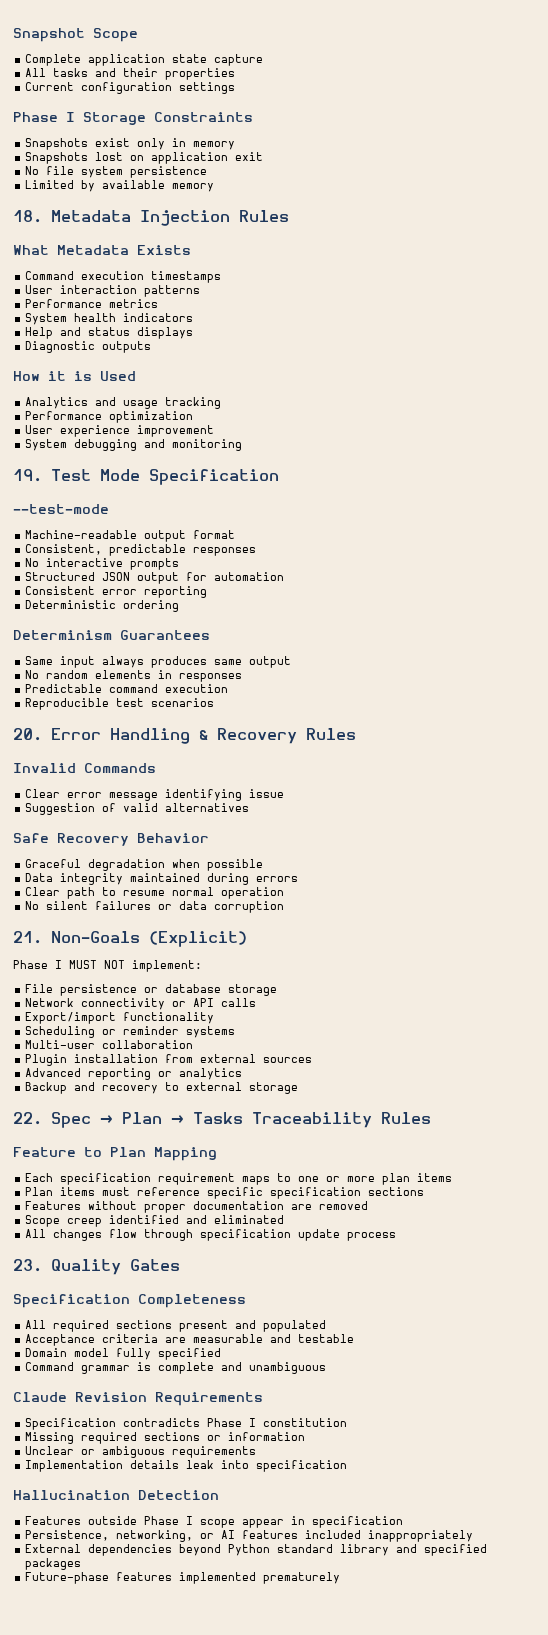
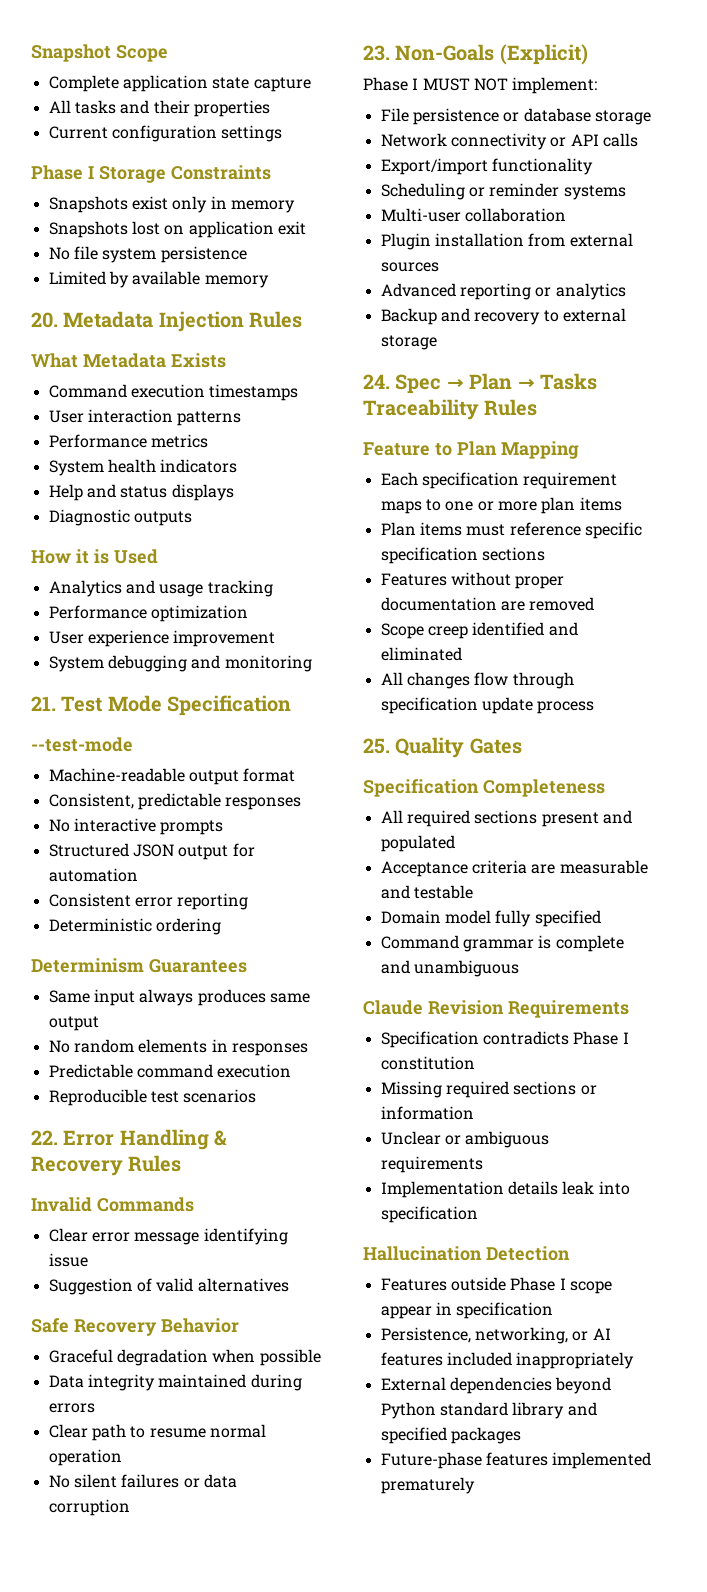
[13,210,42,223] 18. -> [31,312,58,328] 20.
[13,469,42,482] 19. -> [31,696,56,711] 21.
[13,728,42,741] 20. -> [31,1130,58,1145] 22.
[13,931,42,944] 21. -> [363,45,390,61] 23.
[13,1112,42,1125] 22. -> [363,374,390,389] 24.
[13,1259,42,1272] 23. -> [363,738,390,754] 25.

